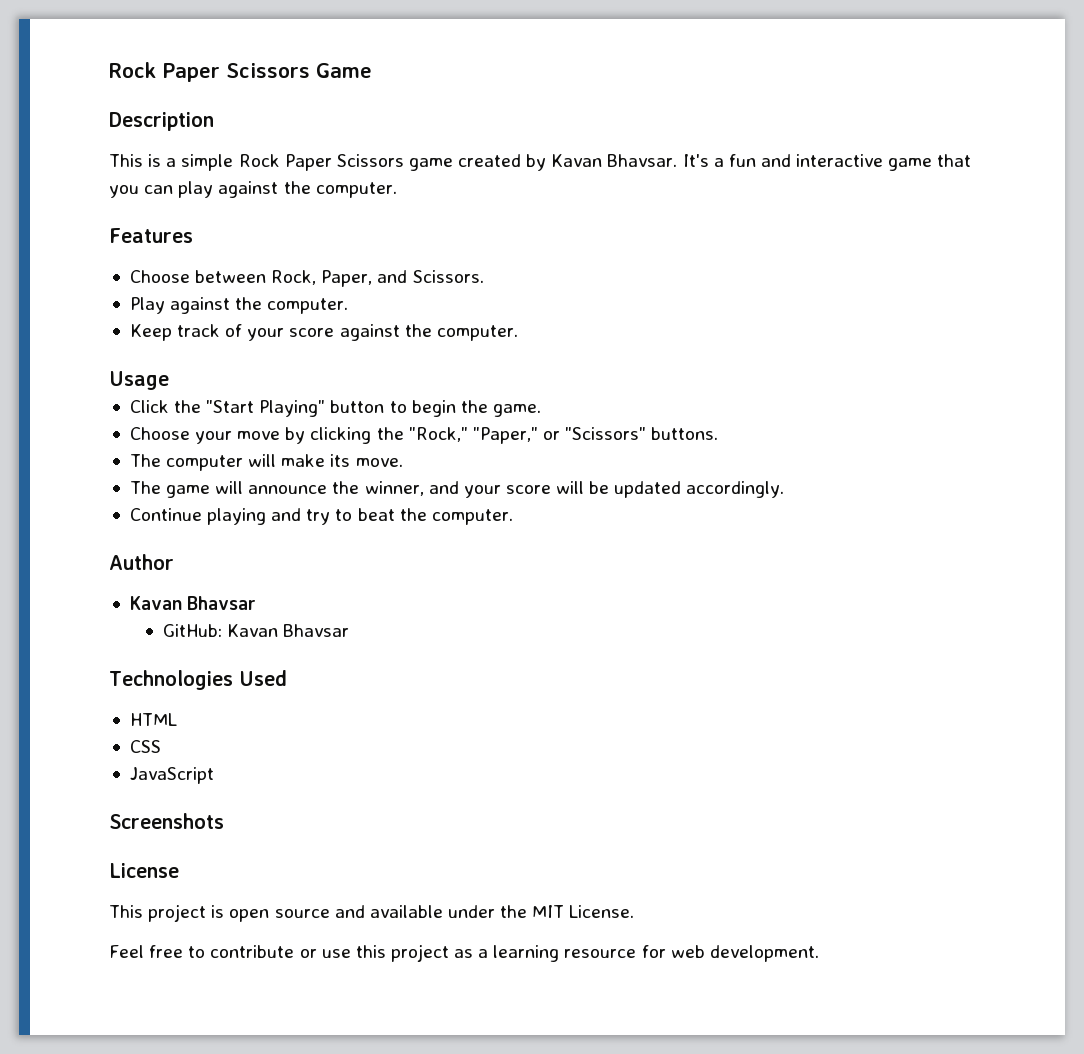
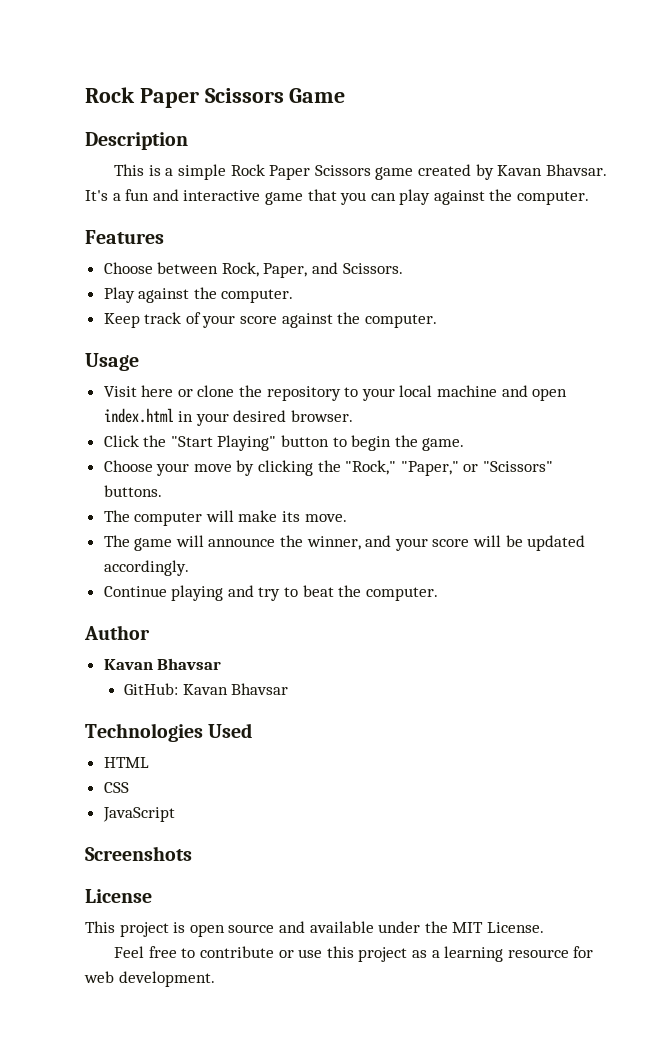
(169, 380) none -> [103,385,568,401] [103,408,354,426] // Visit here or clone the repository to your local machine and open index.html in your desired browser.

